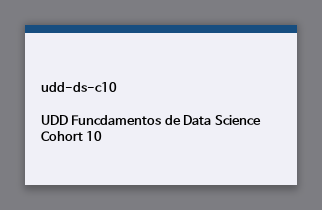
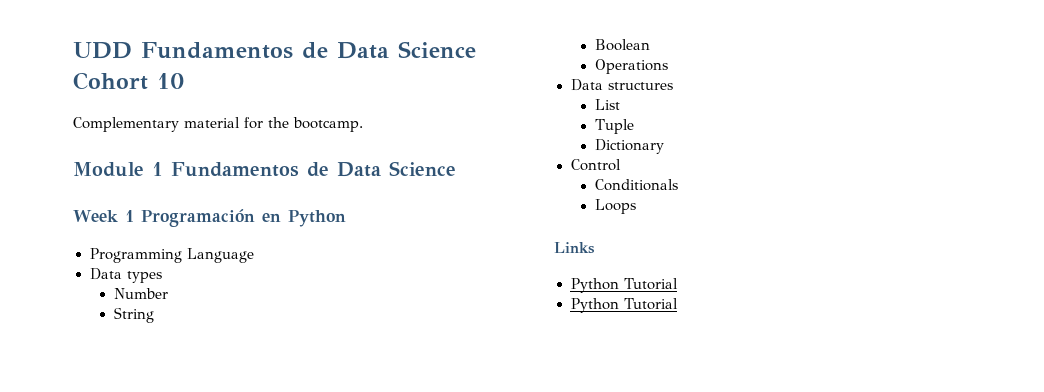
[41,82,117,92] [41,115,162,125] udd-ds-c10 // UDD Funcdamentos -> [73,42,293,59] UDD Fundamentos
(103, 136) none -> [73,117,363,132] [73,161,456,177] [73,209,346,227] [89,248,254,263] [89,268,162,283] [113,288,168,299] [113,307,154,323] [594,39,650,51] [594,59,668,74] [570,79,673,91] [594,99,620,110] [594,119,634,134] [594,139,664,154] [570,159,621,171] [594,179,678,191] [594,199,636,214] [554,242,595,254] [570,278,679,293] [570,298,679,313] // Complementary material for the bootcamp. // Module 1 Fundamentos de Data Science // Week 1 Programación en Python // Programming Language // Data types // Number // String // Boolean // Operations // Data structures // List // Tuple // Dictionary // Control // Conditionals // Loops // Links // Python Tutorial // Python Tutorial

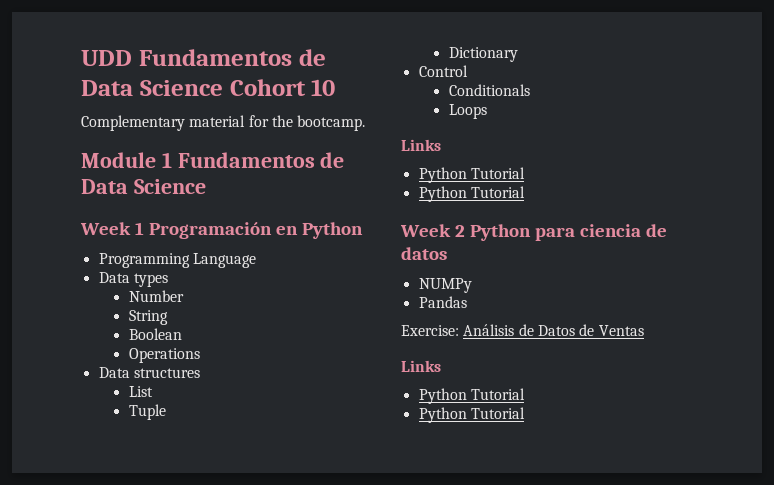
(679, 304) none -> [400,224,667,241] [401,247,447,260] [418,278,472,293] [418,296,467,308] [401,324,644,336] [401,360,441,372] [418,388,525,404] [418,407,525,423] // Week 2 Python para ciencia de datos // NUMPy // Pandas // Exercise: Análisis de Datos de Ventas // Links // Python Tutorial // Python Tutorial

